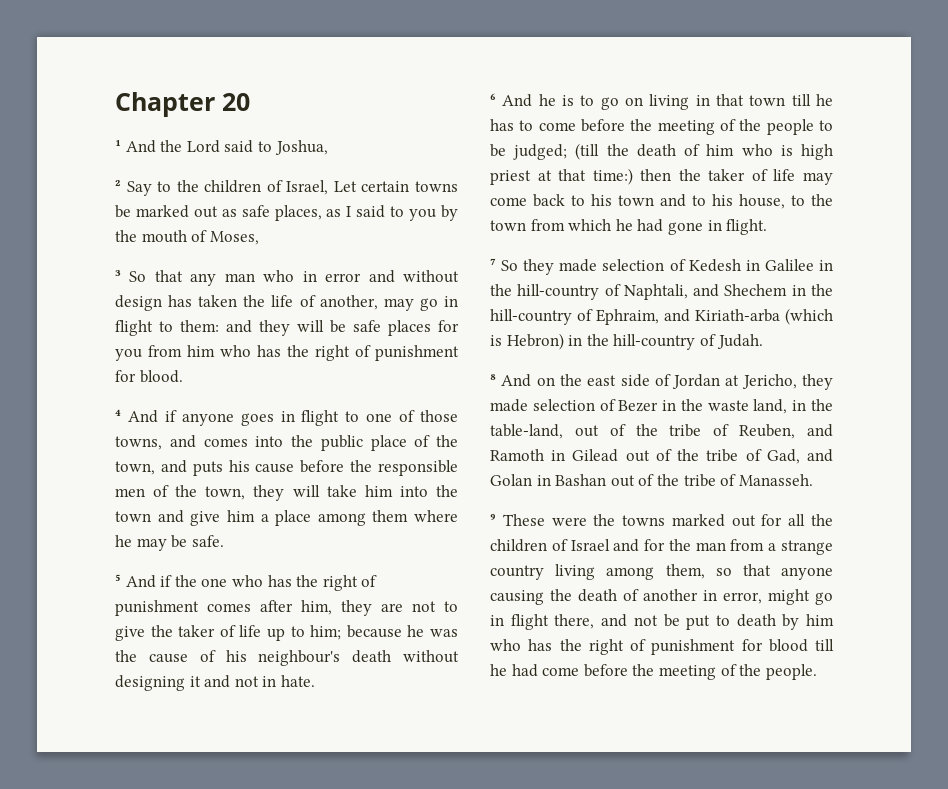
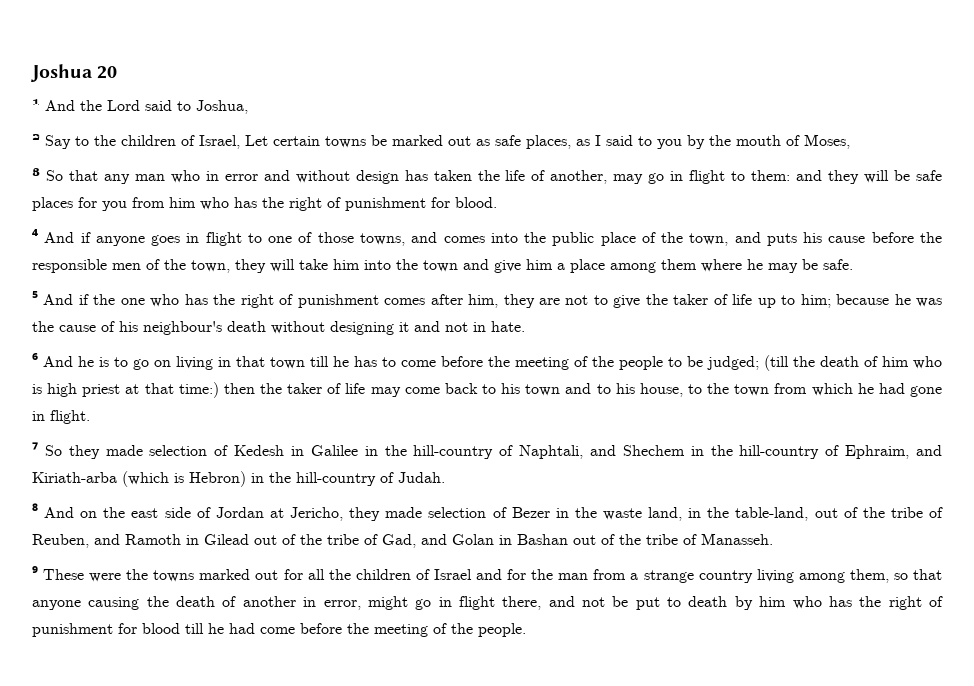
[115,92,215,117] Chapter -> [31,64,92,82] Joshua

